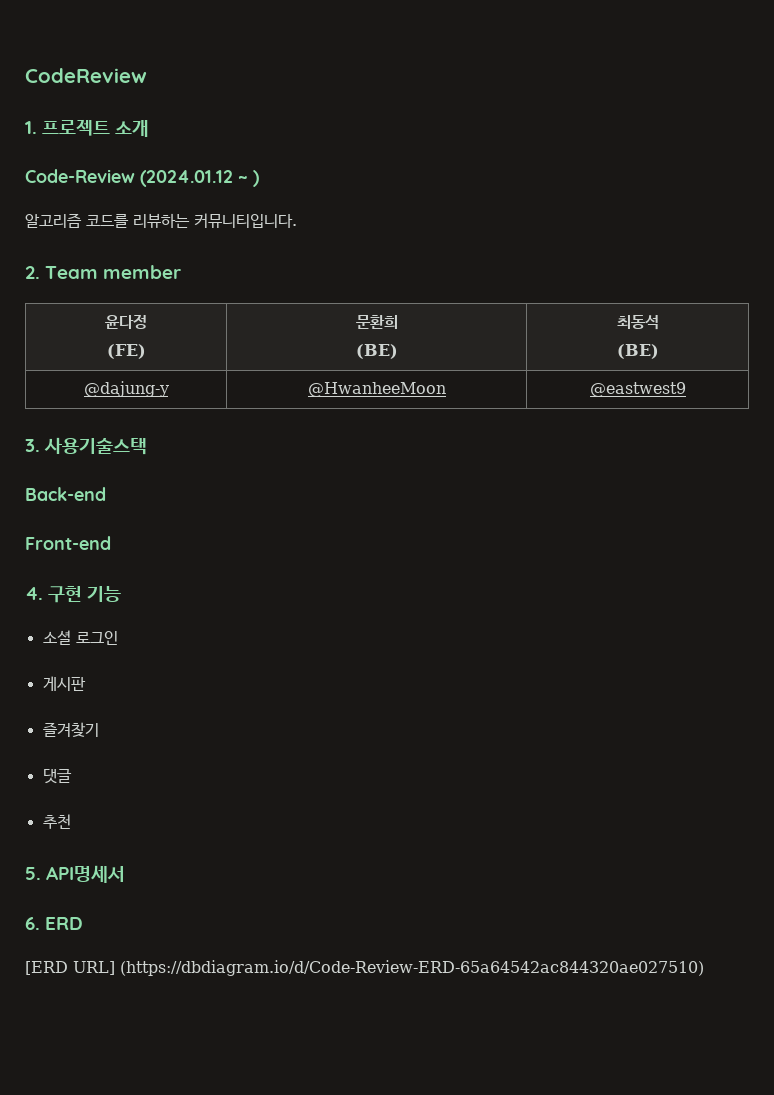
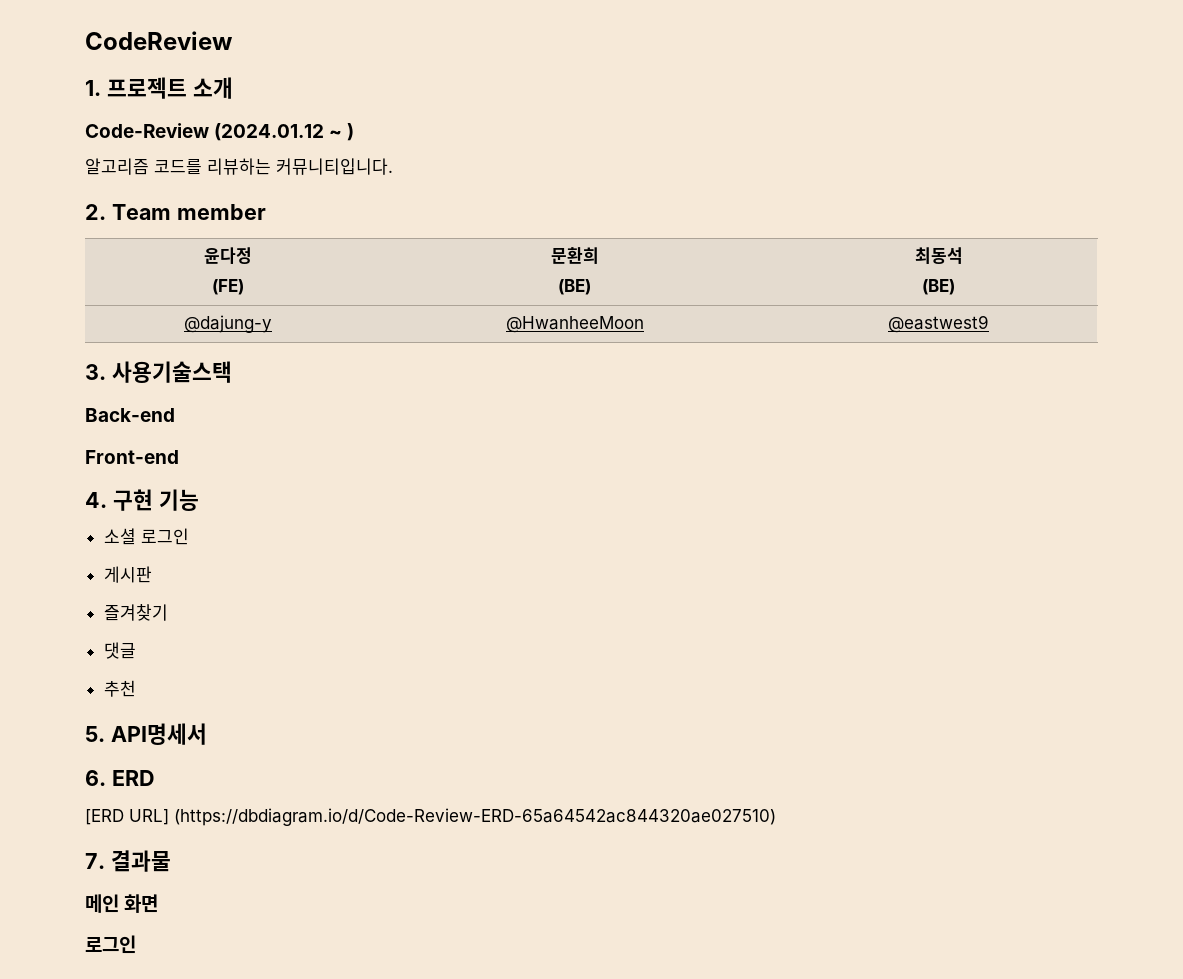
(704, 968) none -> [85,850,171,872] [85,894,159,913] [85,935,136,954] // 7. 결과물 // 메인 화면 // 로그인

